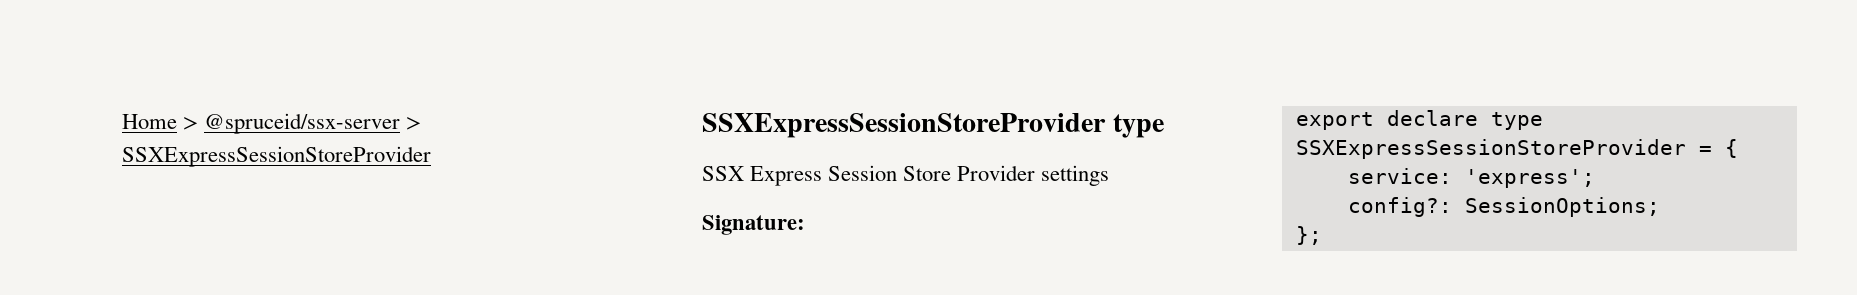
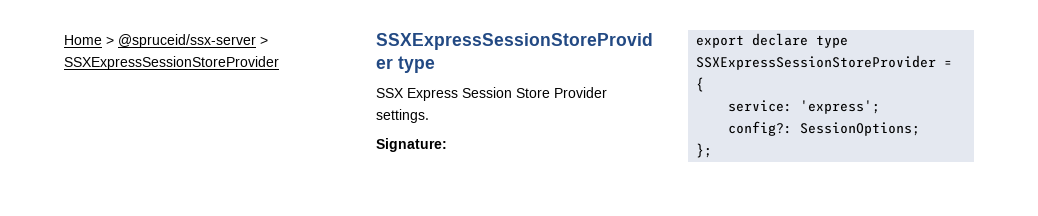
[1041,165,1110,186] settings -> [376,109,429,123] settings.

